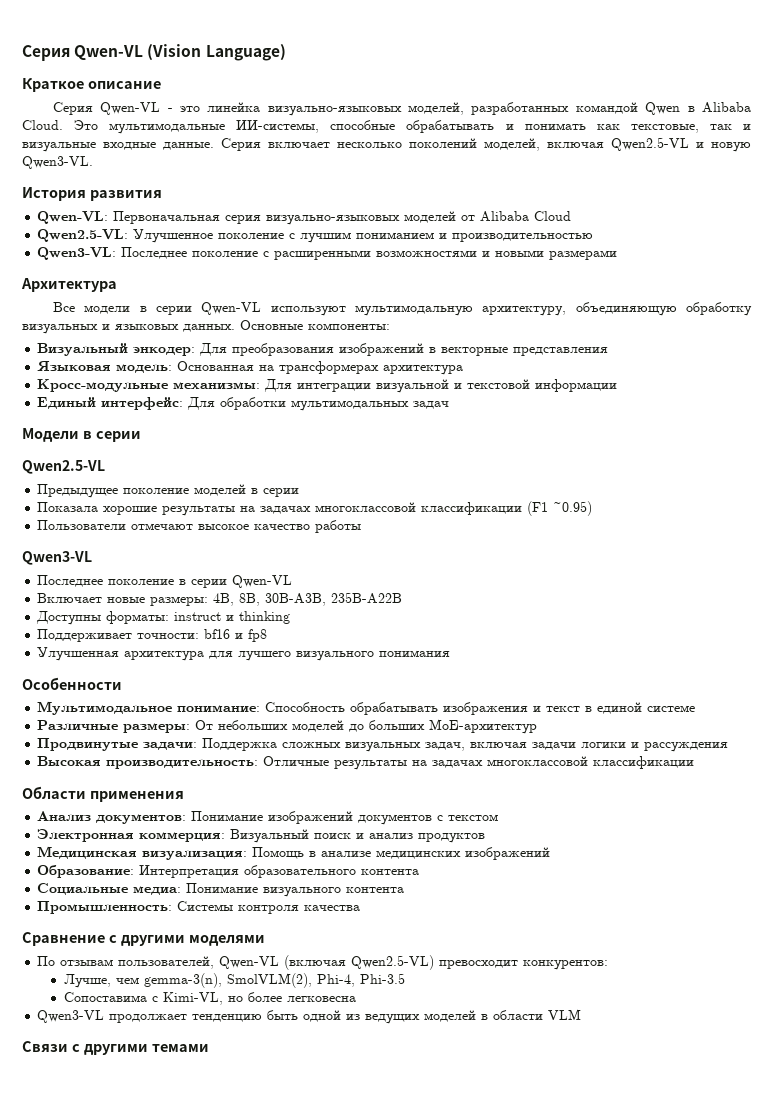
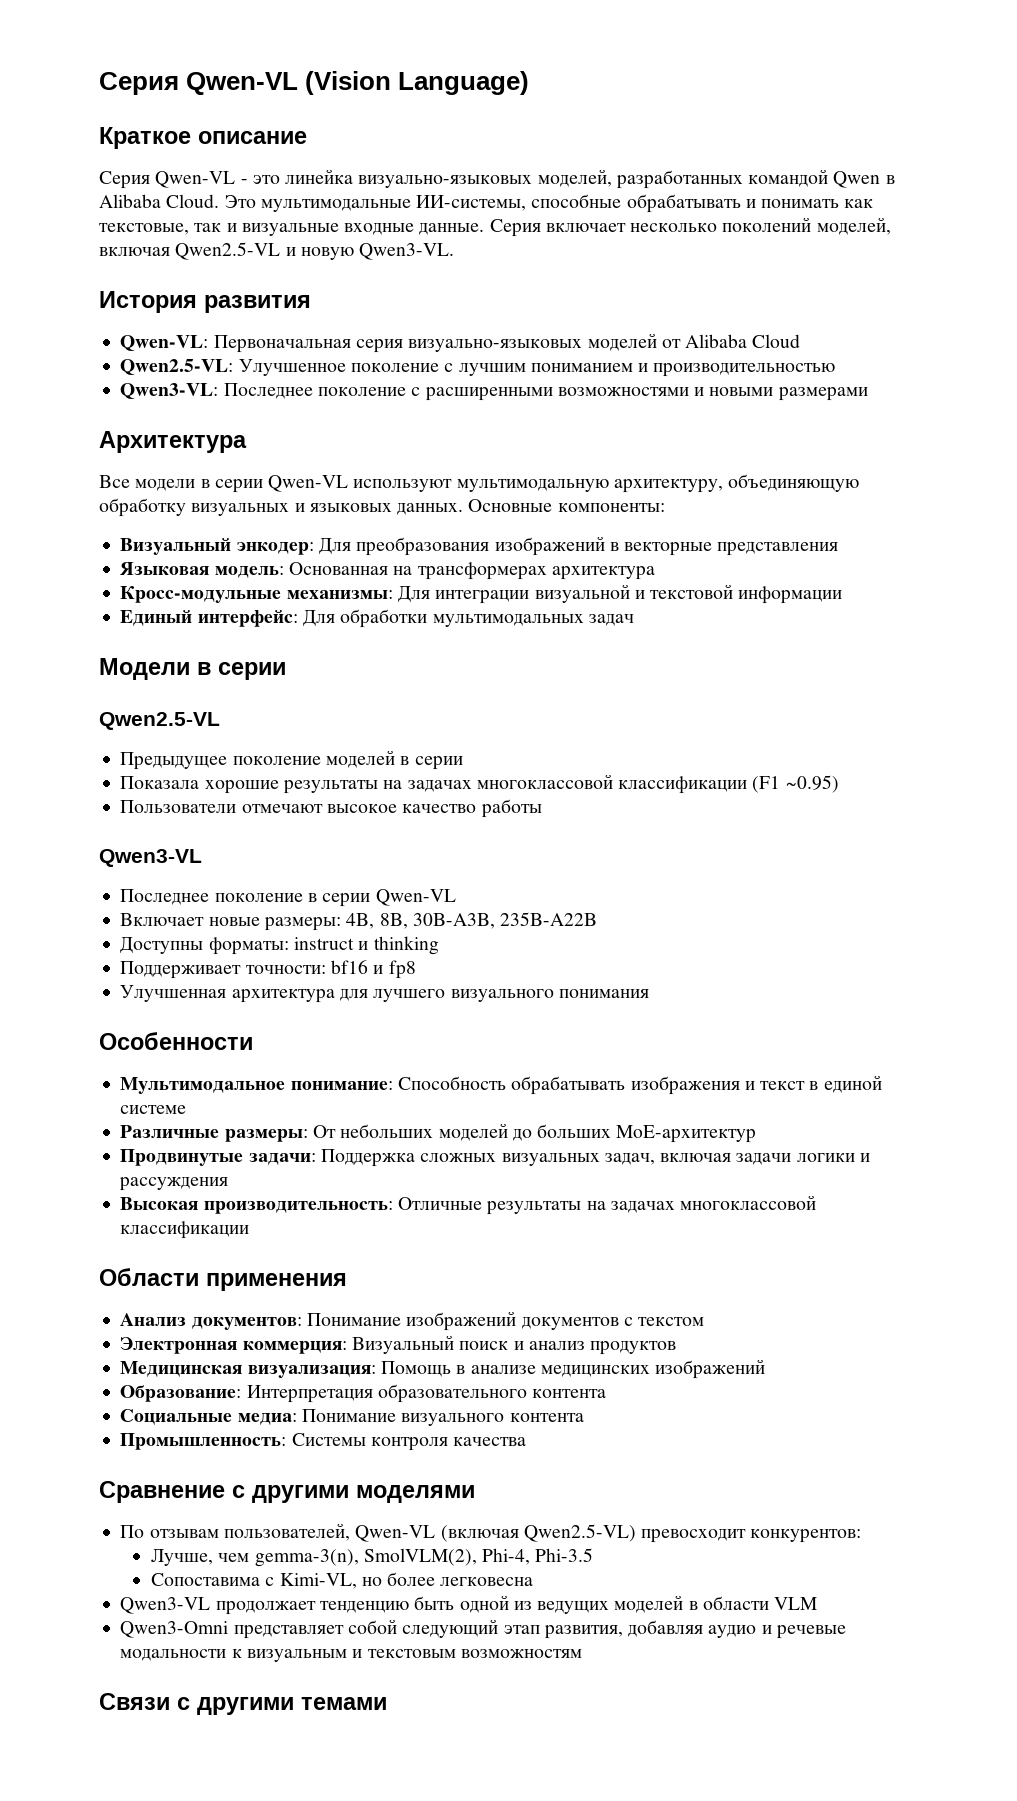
(582, 1014) none -> [120,1619,846,1639] [120,1649,582,1662] // Qwen3-Omni представляет собой следующий этап развития, добавляя аудио и речевые модальности к визуальным и текстовым возможностям

